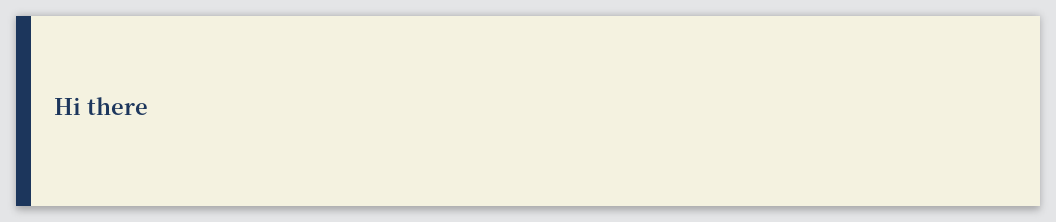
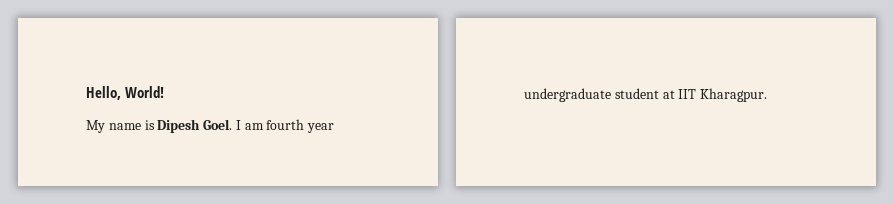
[54,97,148,115] Hi there -> [86,86,165,100] [86,119,335,133] [524,88,768,102] Hello, World! // My name is Dipesh Goel. I am fourth year undergraduate student at IIT Kharagpur.

